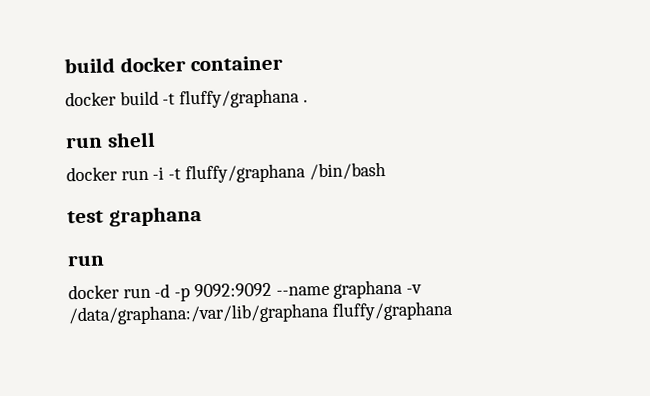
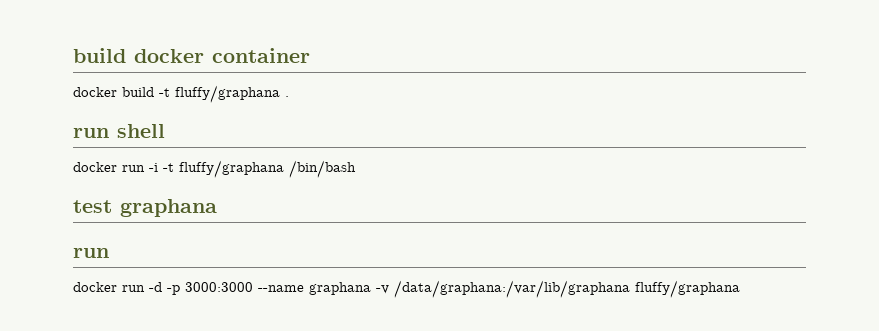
[193,282,272,298] 9092:9092 -> [185,282,253,292] 3000:3000

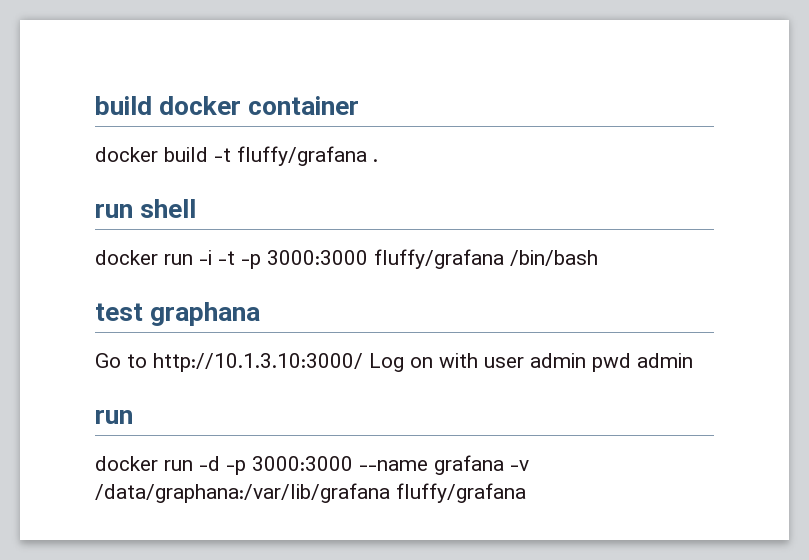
[175,85,280,103] fluffy/graphana -> [237,146,367,166] fluffy/grafana
[179,160,284,178] fluffy/graphana -> [241,249,504,269] -p 3000:3000 fluffy/grafana
(217, 208) none -> [95,353,693,372] // Go to http://10.1.3.10:3000/ Log on with user admin pwd admin
[309,280,740,298] graphana -v /data/graphana:/var/lib/graphana fluffy/graphana -> [434,455,529,475] [95,483,526,503] grafana -v /data/graphana:/var/lib/grafana fluffy/grafana

